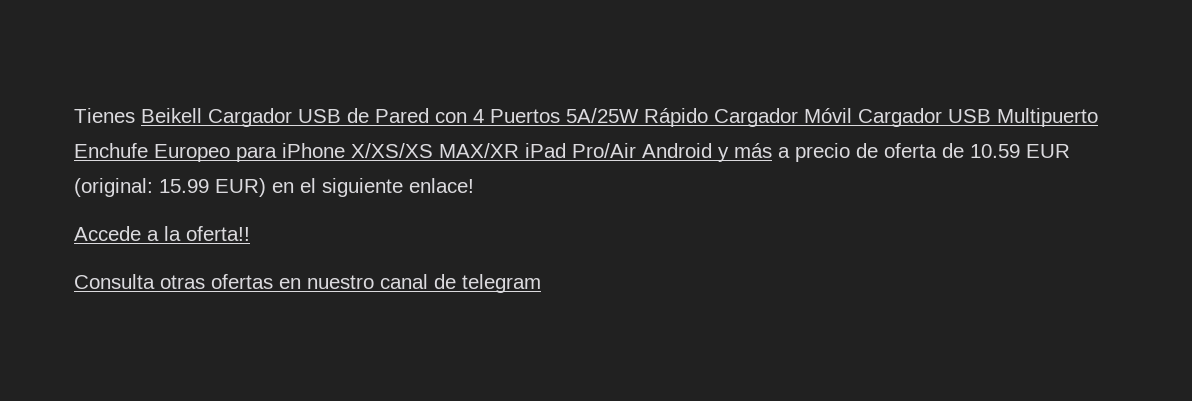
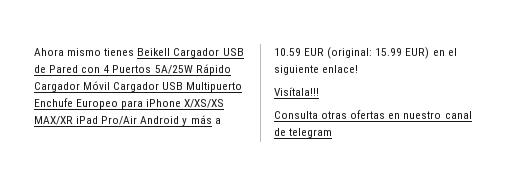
[74,108,135,123] Tienes -> [34,48,135,56] Ahora mismo tienes
[795,143,964,162] precio de oferta de -> (221, 121) none
[74,226,250,241] Accede a la oferta!! -> [274,87,319,96] Visítala!!!

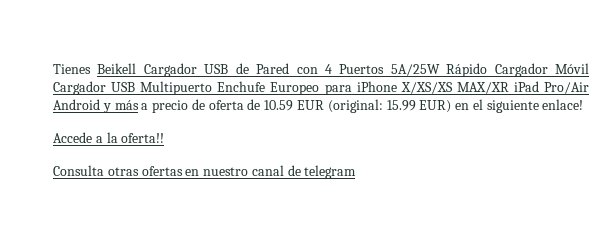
[34,48,135,56] Ahora mismo tienes -> [53,64,91,74] Tienes
(221, 121) none -> [152,99,261,113] precio de oferta de
[274,87,319,96] Visítala!!! -> [53,132,165,143] Accede a la oferta!!

